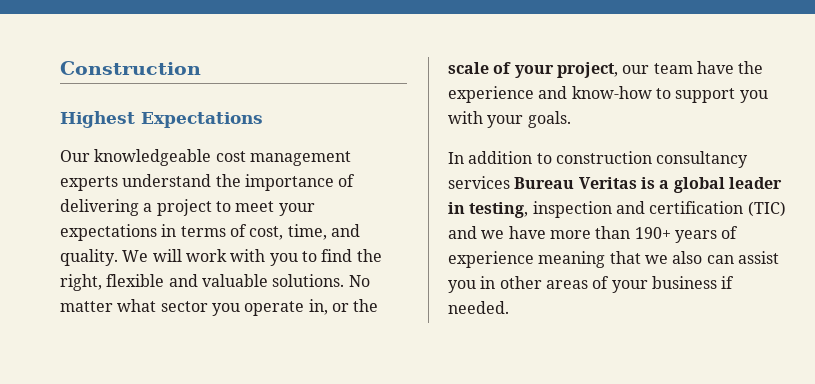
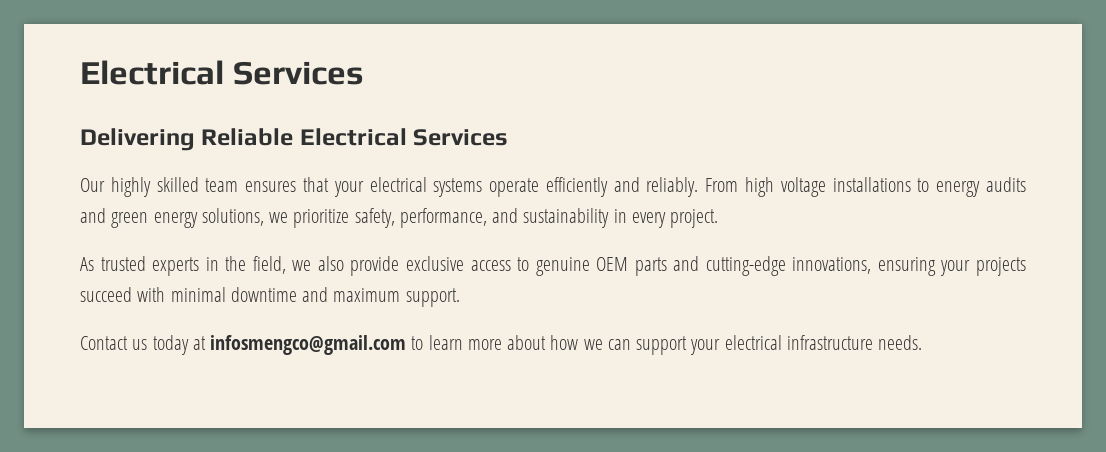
[60,61,201,75] [60,111,263,128] [60,149,351,166] [60,174,356,191] [60,199,315,216] [60,224,360,241] [60,249,382,266] [60,274,370,291] [60,299,379,316] [448,61,764,78] [448,86,768,103] [448,111,571,128] [448,151,749,168] [448,176,782,193] [448,201,786,218] [448,226,739,243] [448,251,779,268] [448,276,735,293] [448,301,509,314] Construction // Highest Expectations // Our knowledgeable cost management experts understand the importance of delivering a project to meet your expectations in terms of cost, time, and quality. We will work with you to find the right, flexible and valuable solutions. No matter what sector you operate in, or the scale of your project, our team have the experience and know-how to support you with your goals. // In addition to construction consultancy services Bureau Veritas is a global leader in testing, inspection and certification (TIC) and we have more than 190+ years of experience meaning that we also can assist you in other areas of your business if needed. -> [80,60,365,85] [80,128,509,151] [80,177,1026,197] [80,208,719,228] [80,256,1026,276] [80,287,460,307] [80,335,923,355] Electrical Services // Delivering Reliable Electrical Services // Our highly skilled team ensures that your electrical systems operate efficiently and reliably. From high voltage installations to energy audits and green energy solutions, we prioritize safety, performance, and sustainability in every project. // As trusted experts in the field, we also provide exclusive access to genuine OEM parts and cutting-edge innovations, ensuring your projects succeed with minimal downtime and maximum support. // Contact us today at infosmengco@gmail.com to learn more about how we can support your electrical infrastructure needs.

